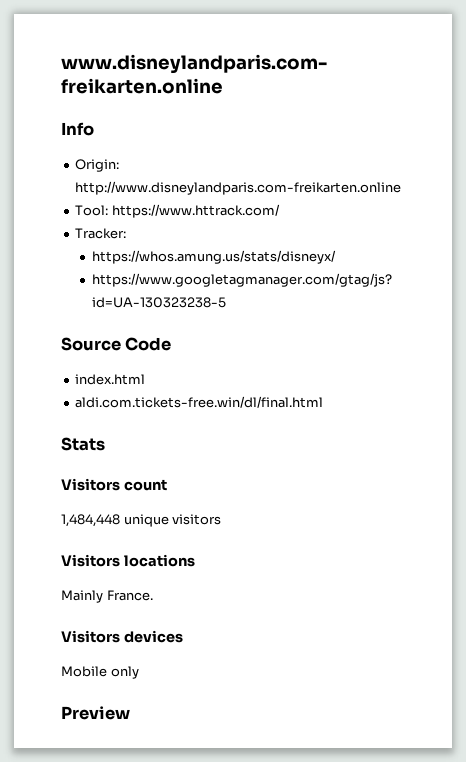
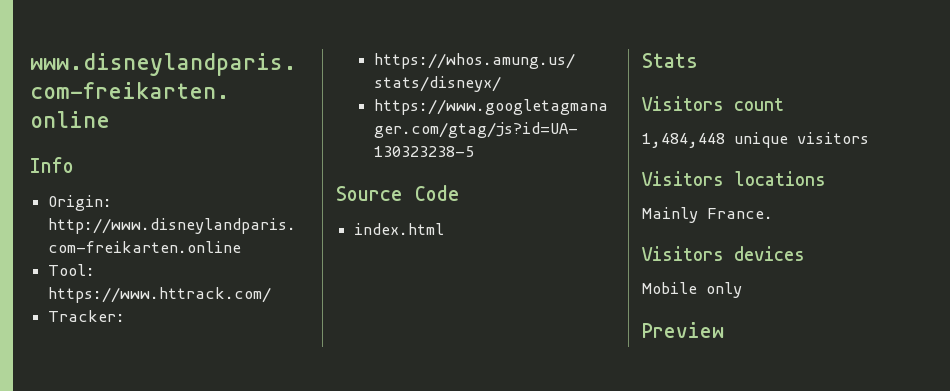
[75,396,324,408] // aldi.com.tickets-free.win/dl/final.html -> (445, 229) none

